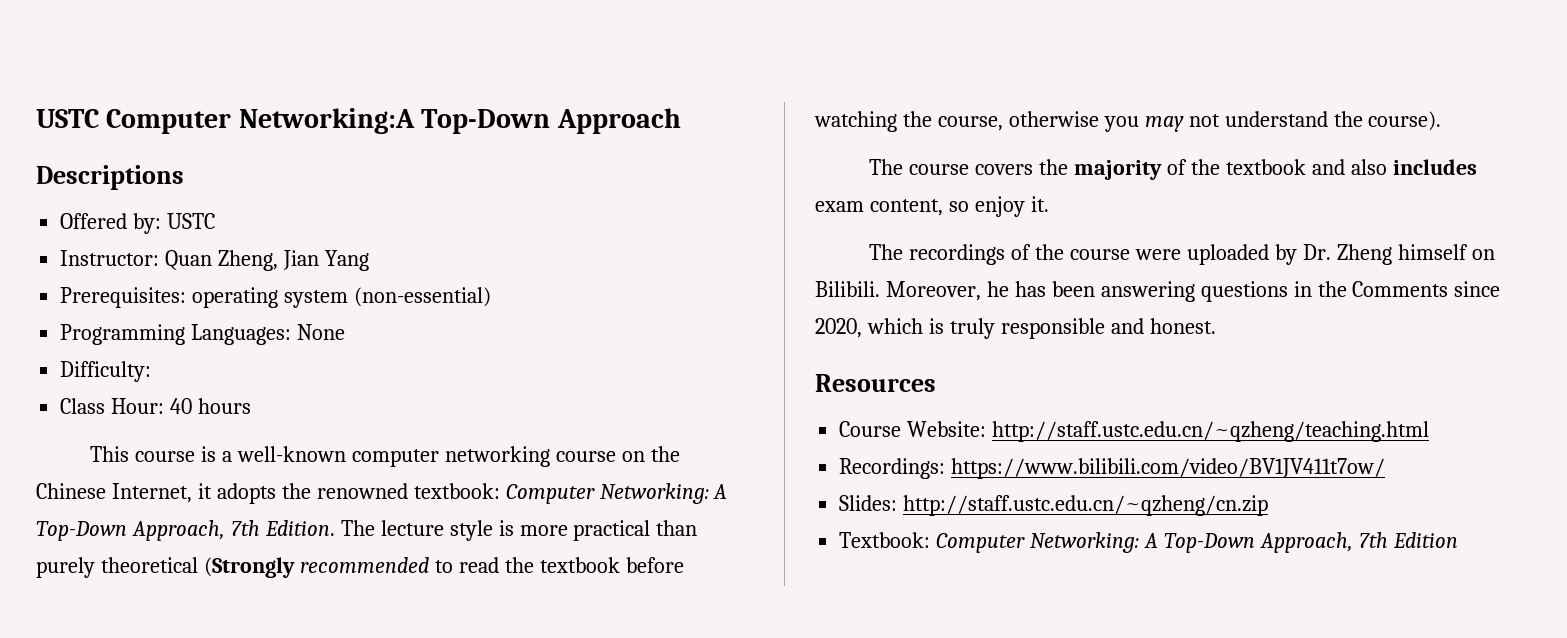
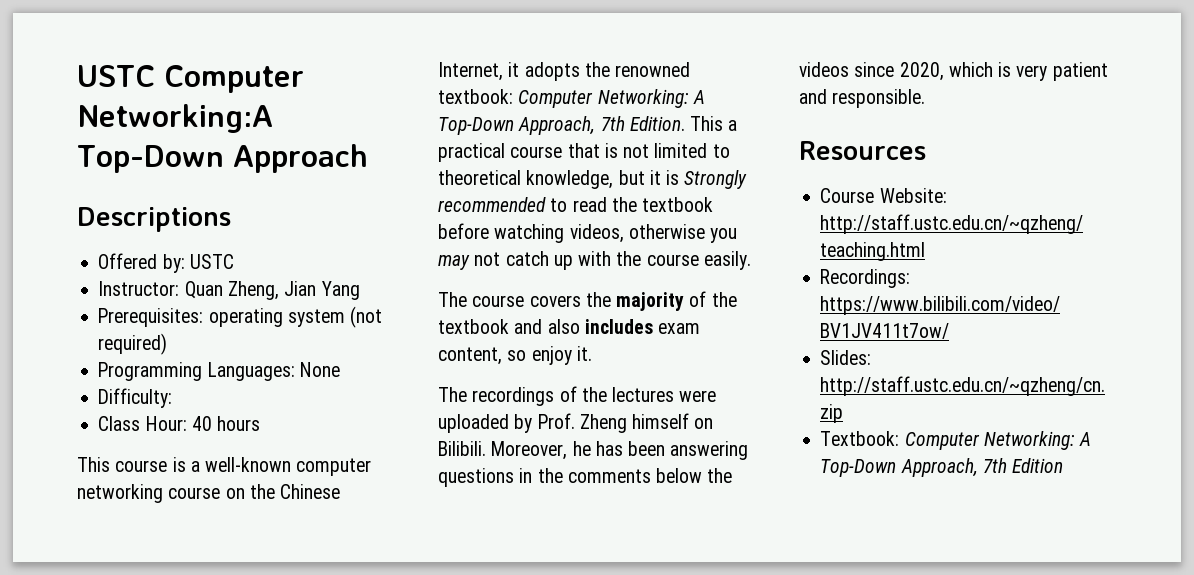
[354,287,492,307] (non-essential) -> [350,306,383,328] [98,333,168,355] (not required)
[340,520,698,541] [36,557,295,578] The lecture style is more practical than purely theoretical (Strongly -> [690,116,738,131] [438,143,730,162] [438,170,748,189] This a practical course that is not limited to theoretical knowledge, but it is Strongly
[902,111,1003,131] the course, -> [569,224,624,243] videos,
[1224,111,1442,131] understand the course). -> [505,251,751,270] catch up with the course easily.
[1070,249,1131,260] course -> [612,387,675,402] lectures
[1302,244,1331,260] Dr. -> [537,413,575,429] Prof.
[1352,281,1501,297] [815,318,1216,339] Comments since 2020, which is truly responsible and honest. -> [567,468,733,483] [799,62,1108,81] [799,89,926,108] comments below the videos since 2020, which is very patient and responsible.

